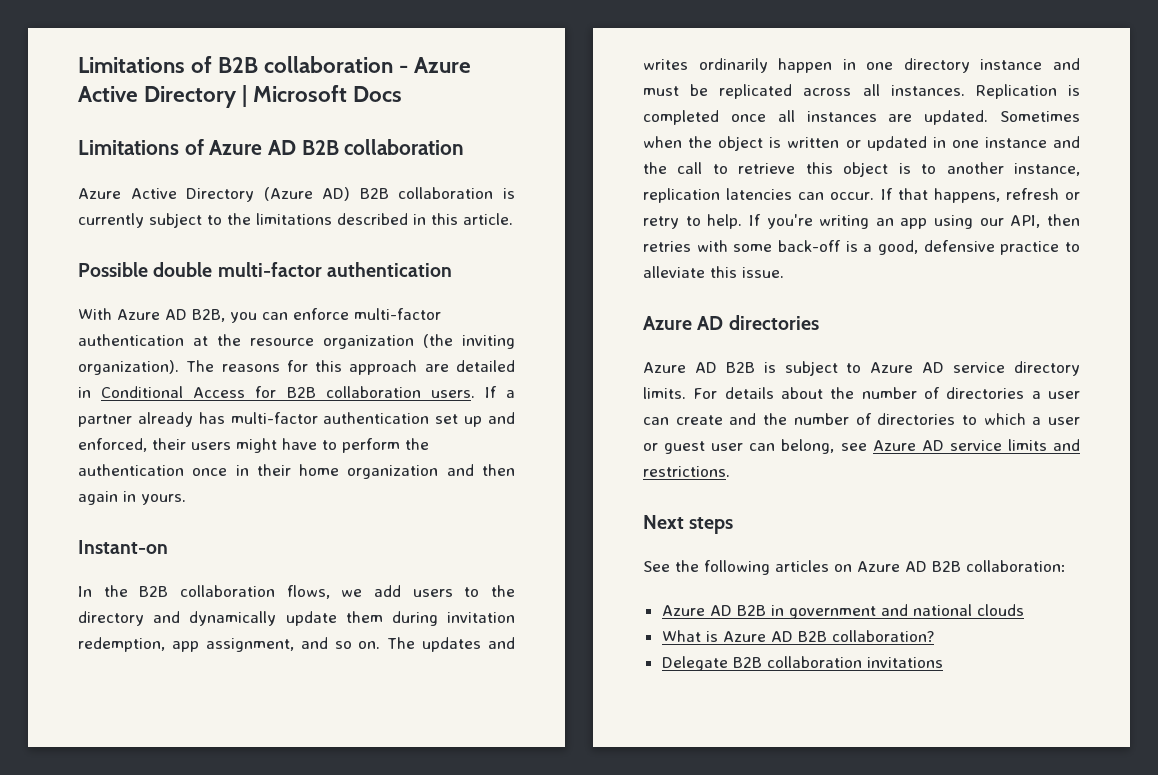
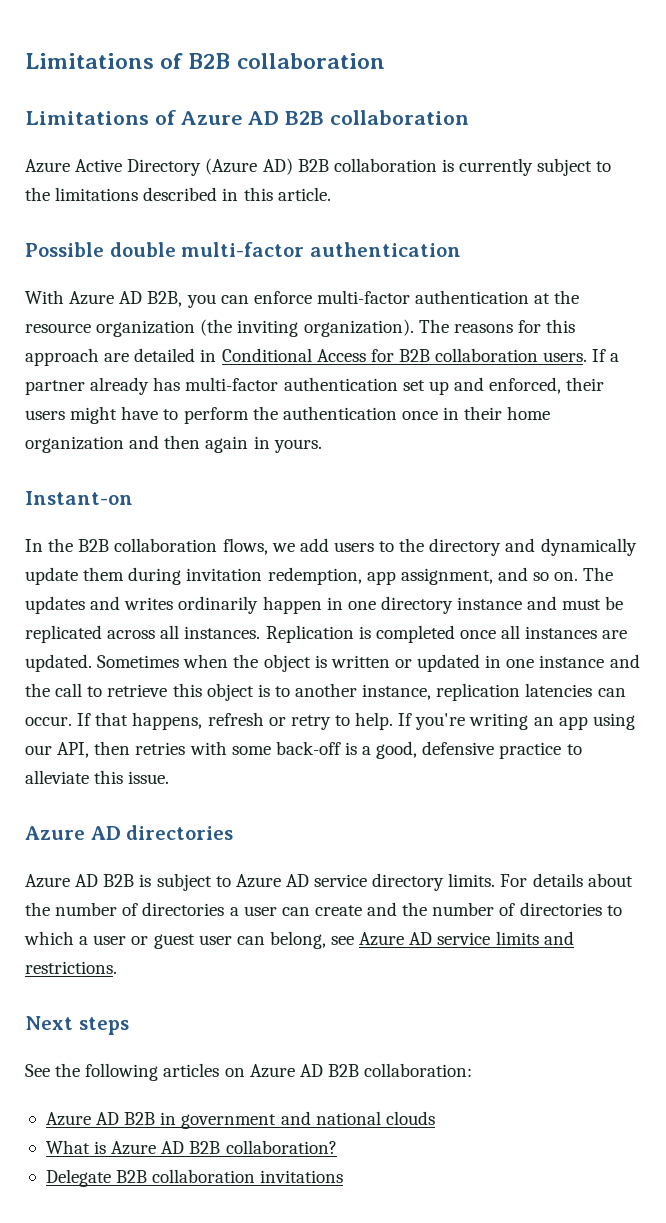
[399,57,472,73] [78,85,403,108] - Azure Active Directory | Microsoft Docs -> (385, 61) none

